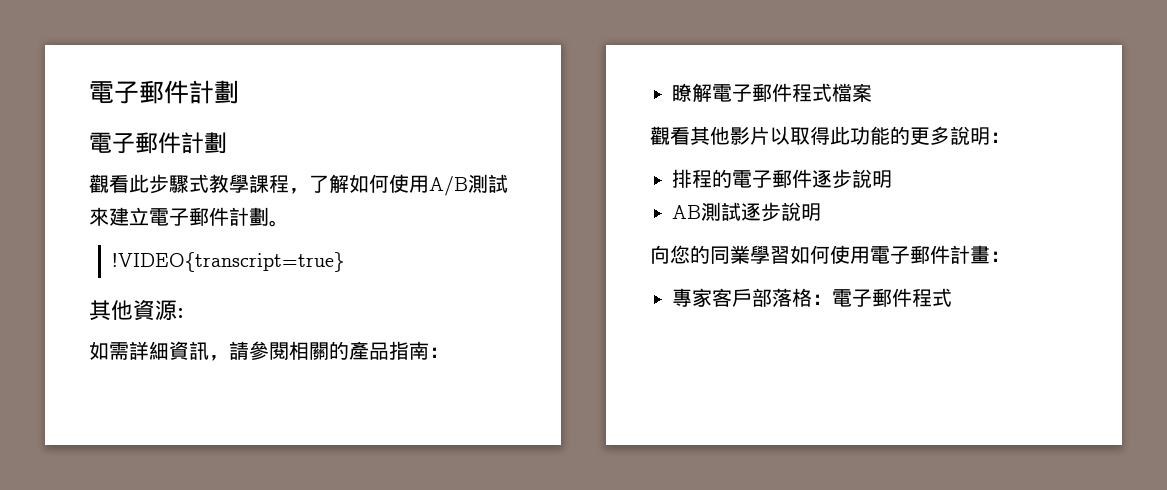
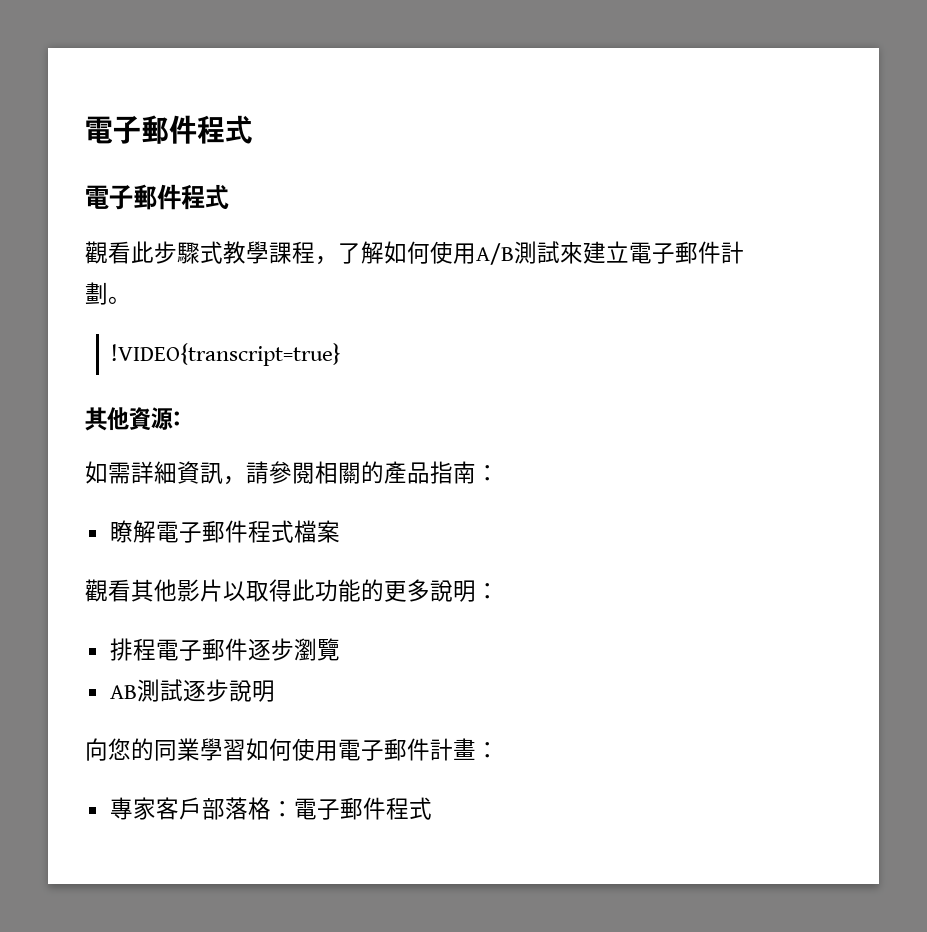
[89,80,239,104] [89,132,227,154] 電子郵件計劃 // 電子郵件計劃 -> [85,115,253,144] [85,184,229,210] 電子郵件程式 // 電子郵件程式
[712,169,732,188] 的 -> (156, 649) none
[852,169,892,188] 說明 -> [293,638,340,661] 瀏覽

